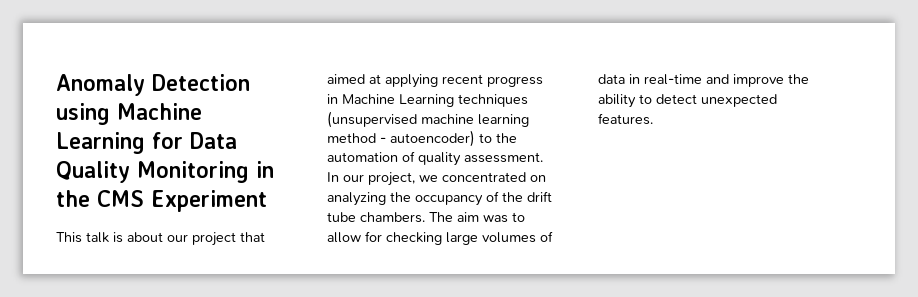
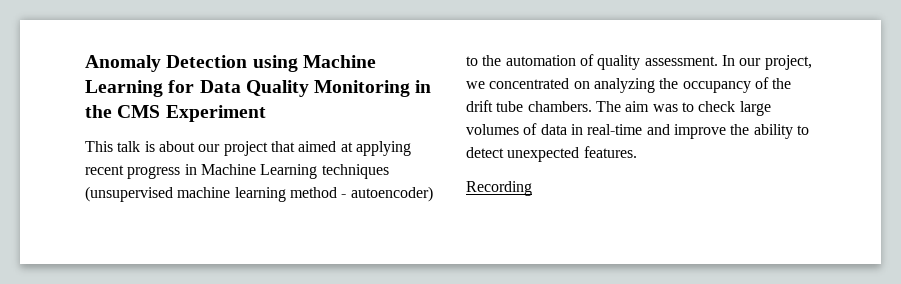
[327,231,442,245] allow for checking -> [698,101,736,112] check
(653, 119) none -> [466,181,532,196] // Recording

